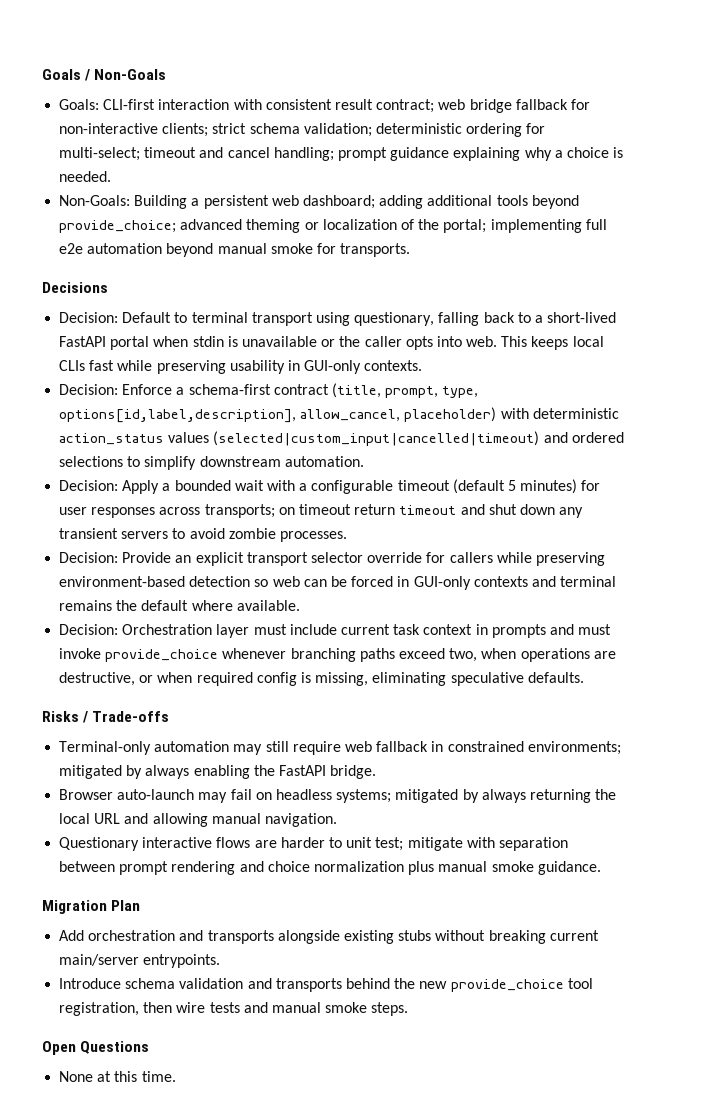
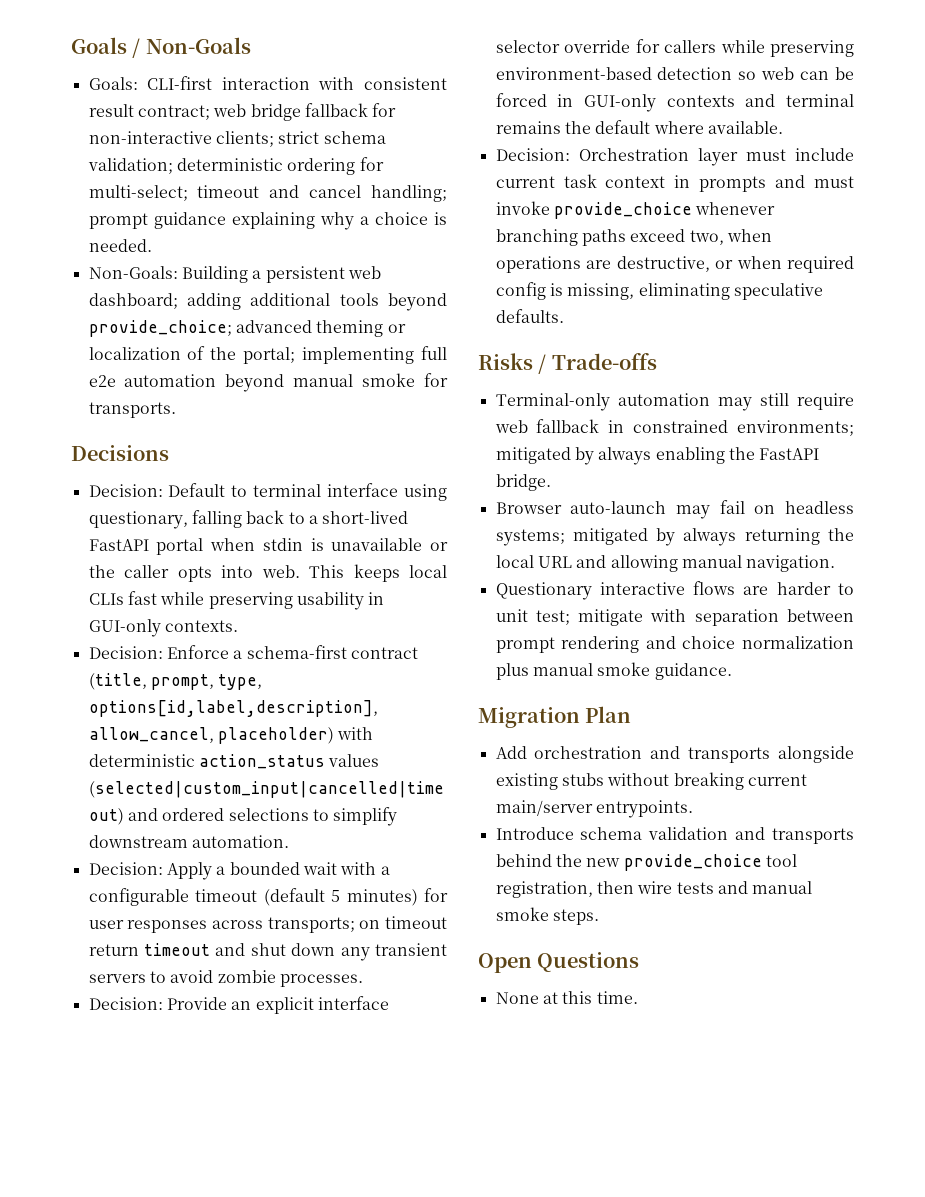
[251,312,313,326] transport -> [327,483,399,497] interface
[246,552,308,566] transport -> [317,996,389,1010] interface

